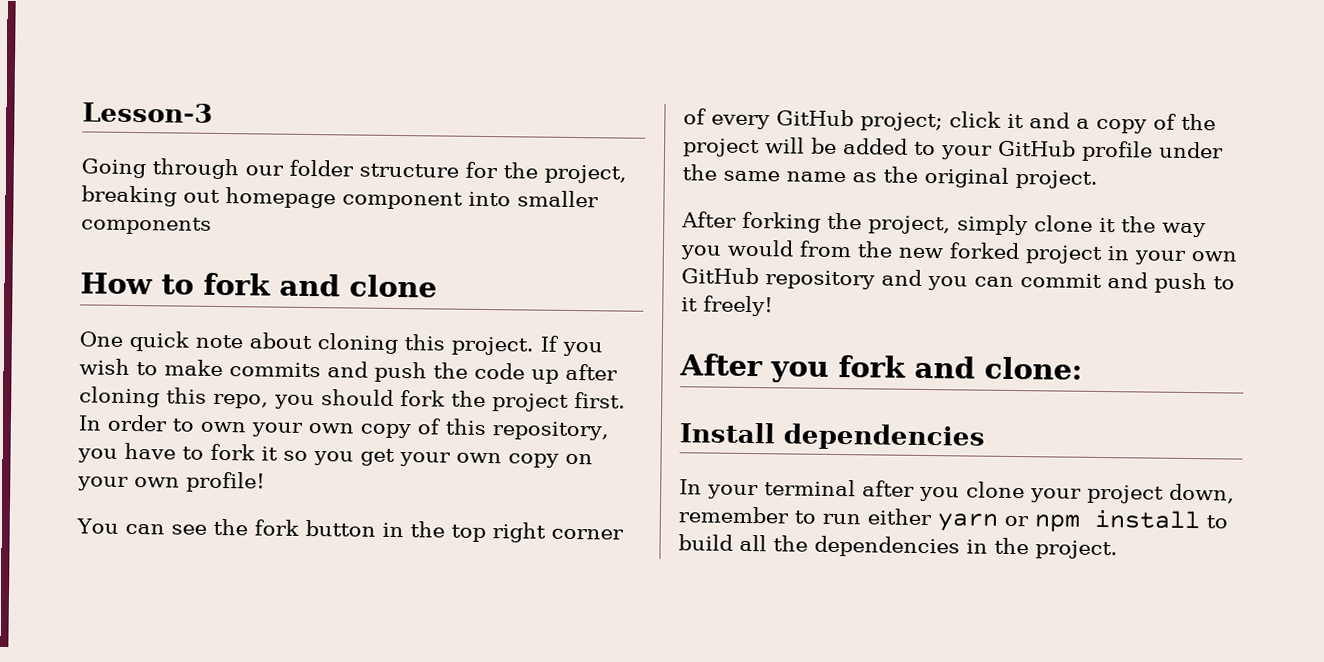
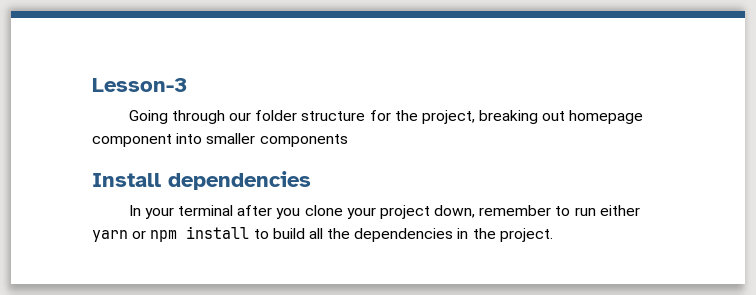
[80,272,437,298] [79,330,603,357] [79,358,618,384] [79,386,626,412] [78,414,609,441] [77,442,593,468] [77,471,265,493] [76,518,624,543] [683,108,1216,134] [682,137,1224,162] [682,164,1098,189] [681,211,1206,238] [680,239,1237,265] [681,267,1235,294] [681,295,773,317] [679,353,1083,383] // How to fork and clone // One quick note about cloning this project. If you wish to make commits and push the code up after cloning this repo, you should fork the project first. In order to own your own copy of this repository, you have to fork it so you get your own copy on your own profile! // You can see the fork button in the top right corner of every GitHub project; click it and a copy of the project will be added to your GitHub profile under the same name as the original project. // After forking the project, simply clone it the way you would from the new forked project in your own GitHub repository and you can commit and push to it freely! // After you fork and clone: -> (348, 140) none

